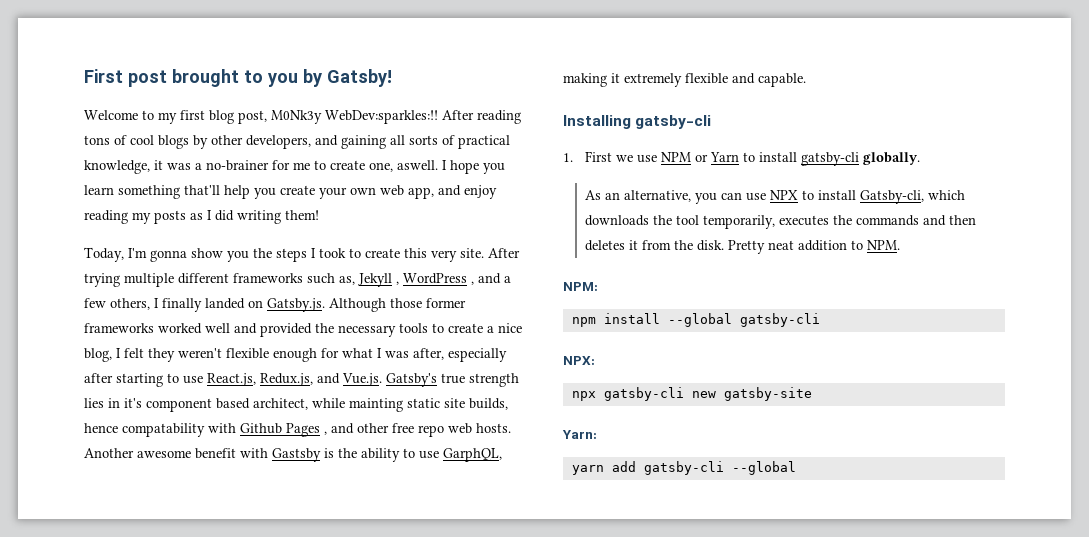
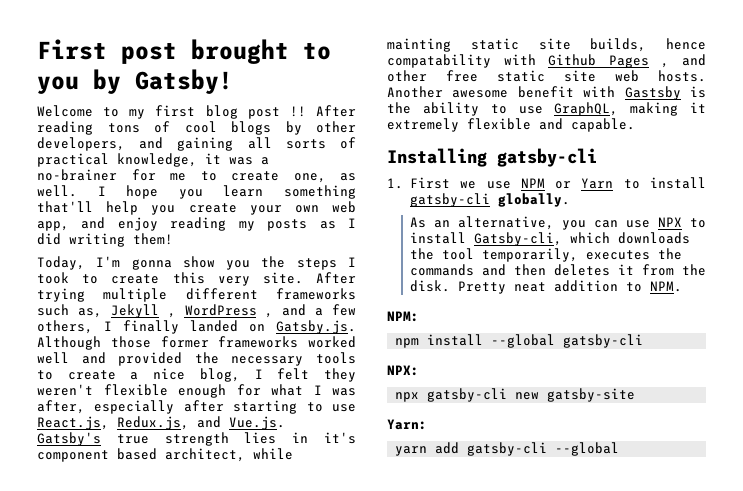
[238,110,438,124] post, M0Nk3y WebDev:sparkles:!! -> [247,106,306,119] post !!
[397,160,438,170] aswell. -> [340,173,356,181] [37,185,77,197] as well.
[418,425,444,437] repo -> [497,70,596,82] static site
[443,448,502,462] GarphQL, -> [554,102,619,116] GraphQL,

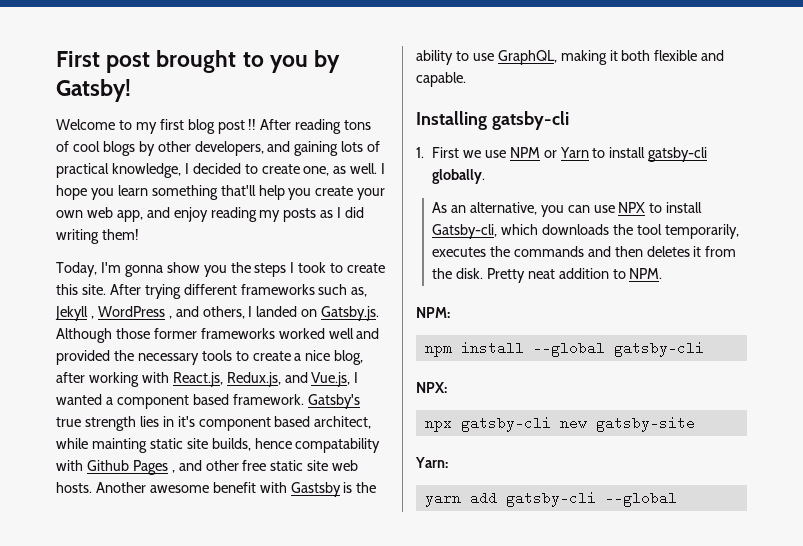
[247,137,326,149] all sorts -> [341,141,364,152] lots
[205,153,269,165] [37,169,186,181] it was a no-brainer for me -> [184,163,241,174] I decided
[217,276,250,286] very -> (78, 289) none
[103,288,168,302] multiple -> (181, 291) none
[315,304,356,316] a few -> (199, 311) none
[123,320,179,334] finally -> (253, 311) none
[254,368,357,382] [37,384,356,398] [37,400,356,414] [37,416,285,430] I felt they weren't flexible enough for what I was after, especially after starting to use React.js, Redux.js, and Vue.js. -> [56,372,359,387] [56,394,304,409] after working with React.js, Redux.js, and Vue.js, I wanted a component based framework.
[387,118,459,132] extremely -> [621,50,651,61] both

